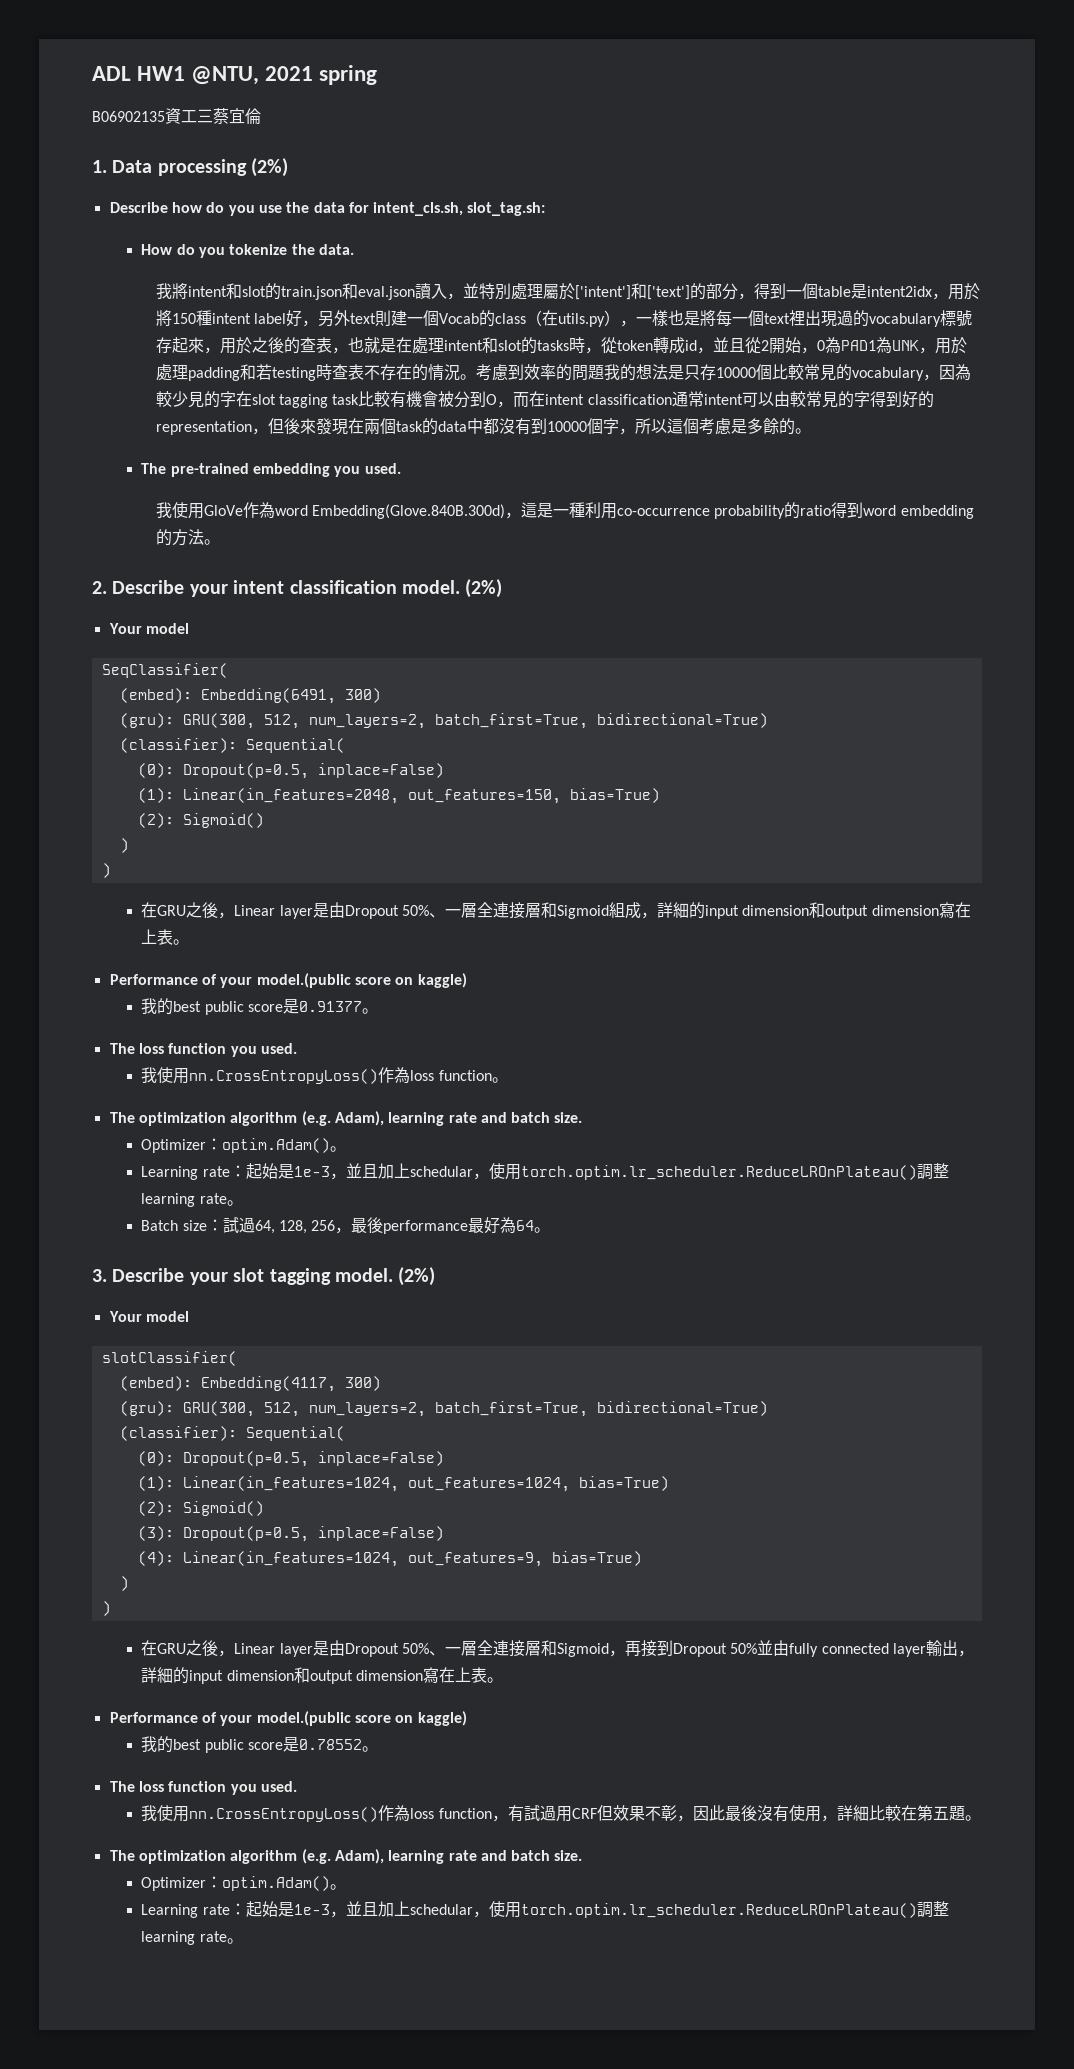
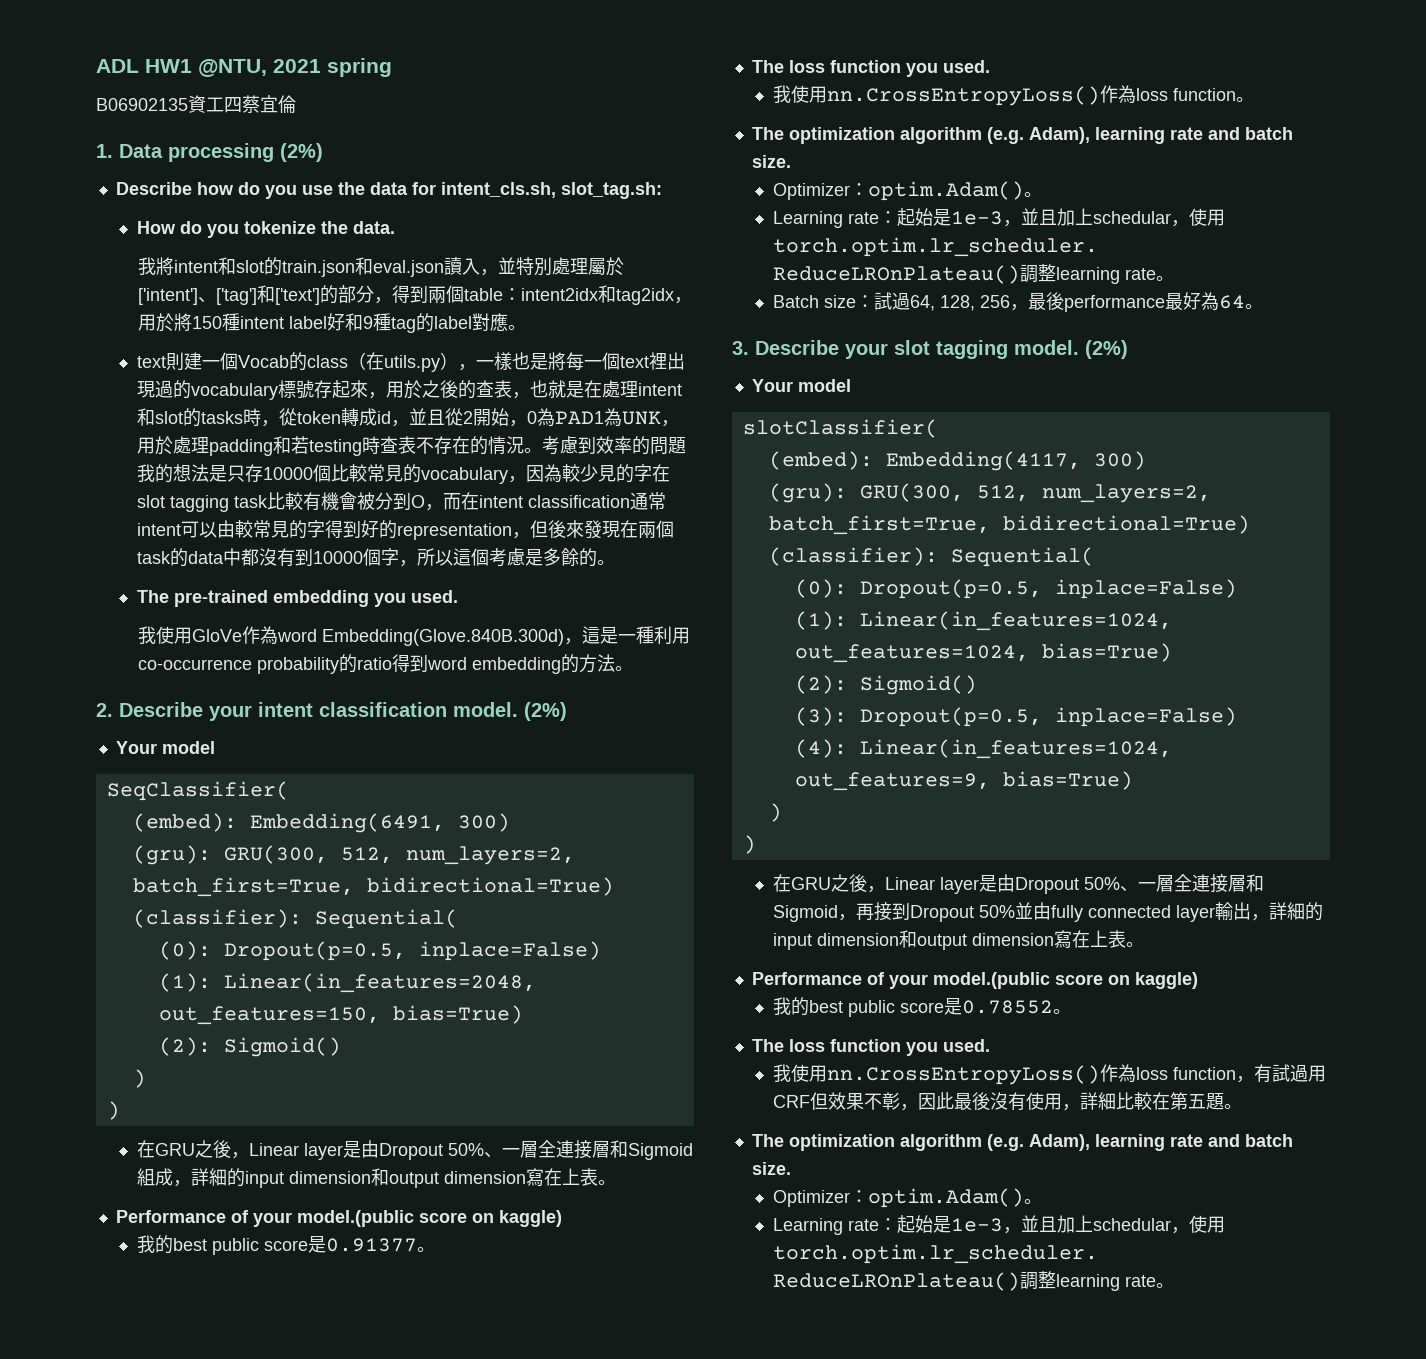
[197,109,213,123] 三 -> [224,97,242,113] 四
(631, 292) none -> [197,288,257,305] 、['tag']
[785,283,932,299] 一個table是intent2idx -> [427,285,674,305] 兩個table：intent2idx和tag2idx
[302,310,351,327] ，另外 -> [344,313,526,333] 和9種tag的label對應。 //

